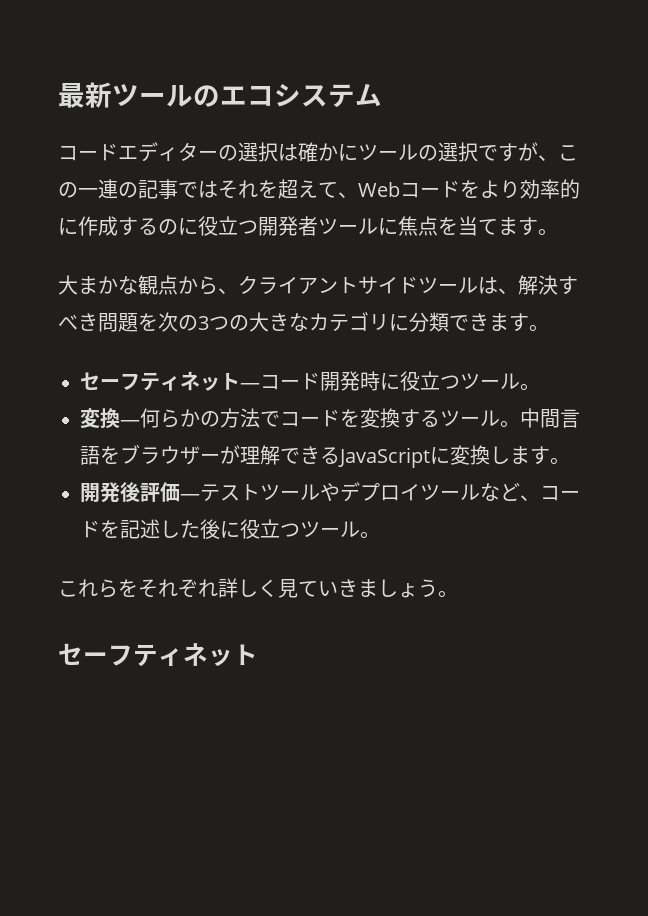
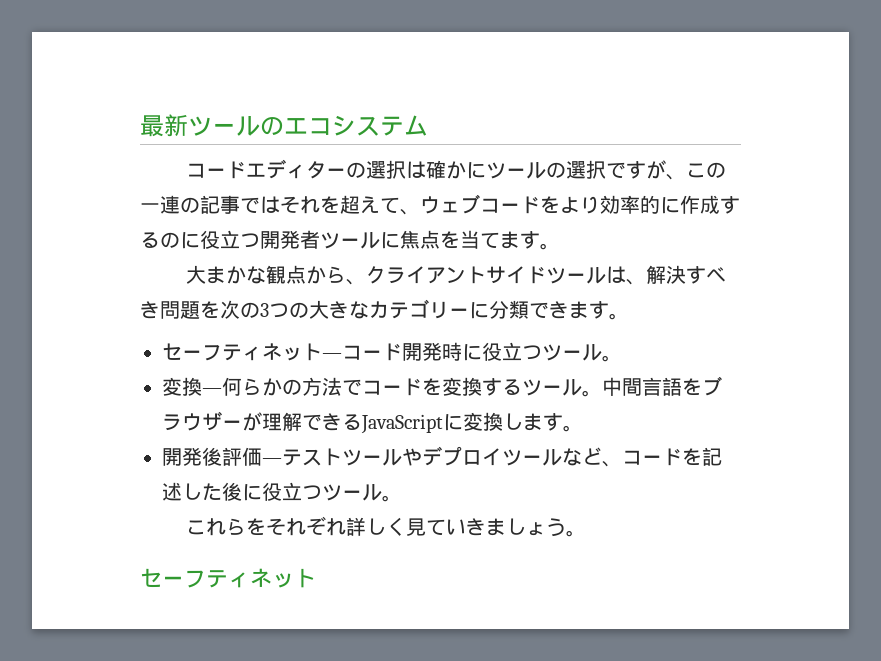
[358,182,400,197] Web -> [420,194,480,214] ウェブ
(389, 322) none -> [449,308,469,317] ー

